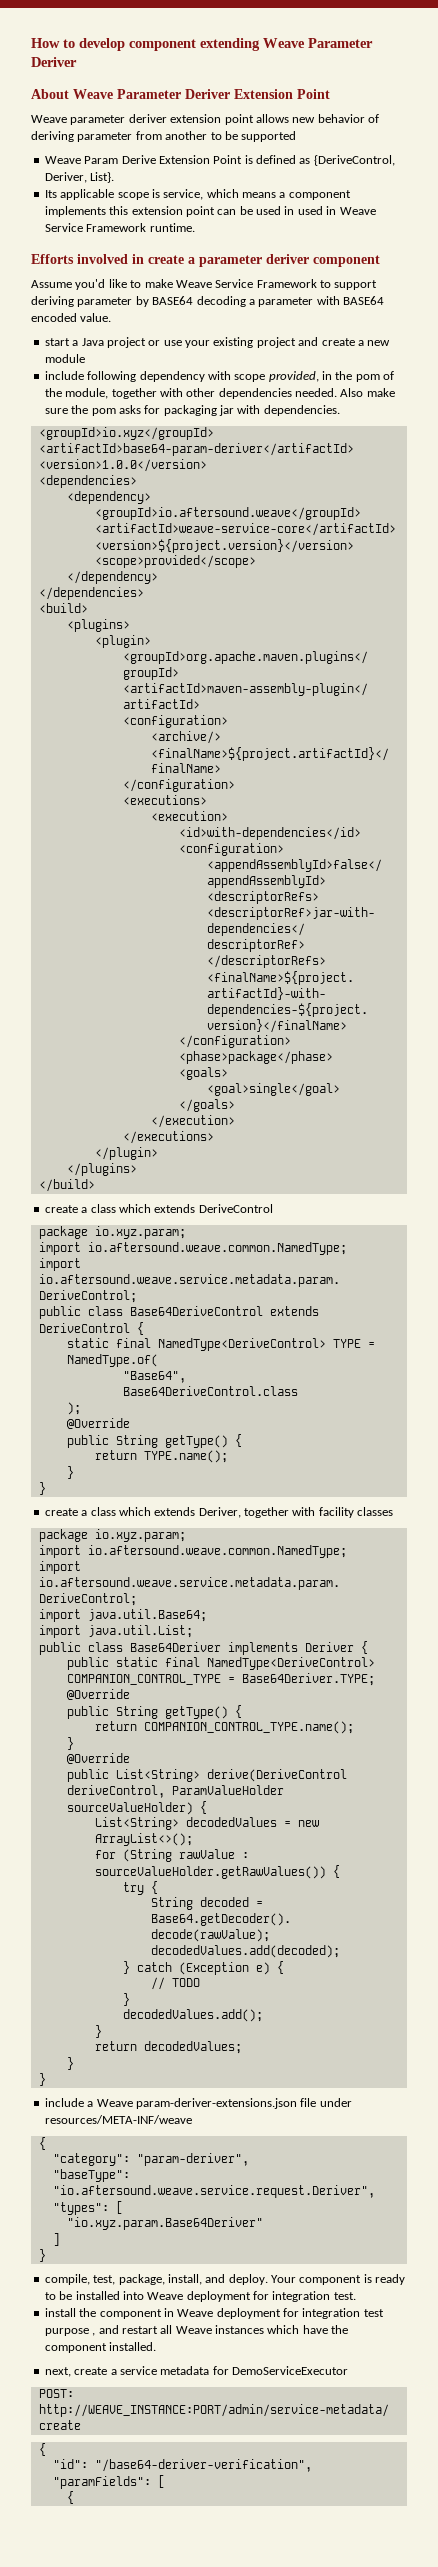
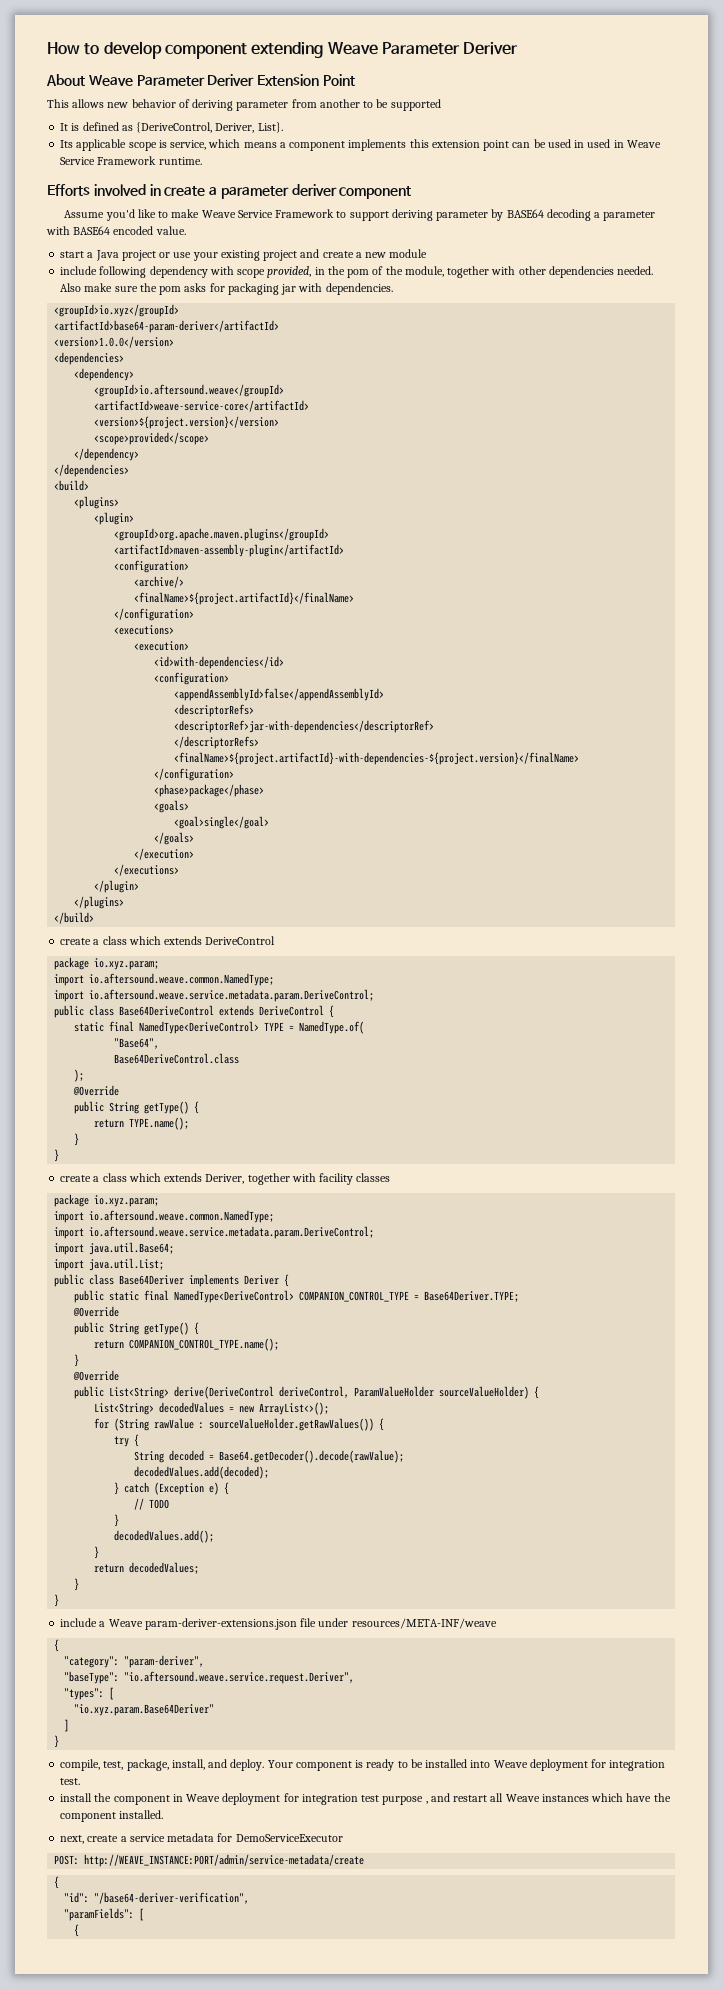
[31,114,254,125] Weave parameter deriver extension point -> [47,99,69,108] This
[44,155,243,164] Weave Param Derive Extension Point -> [60,123,69,131] It

